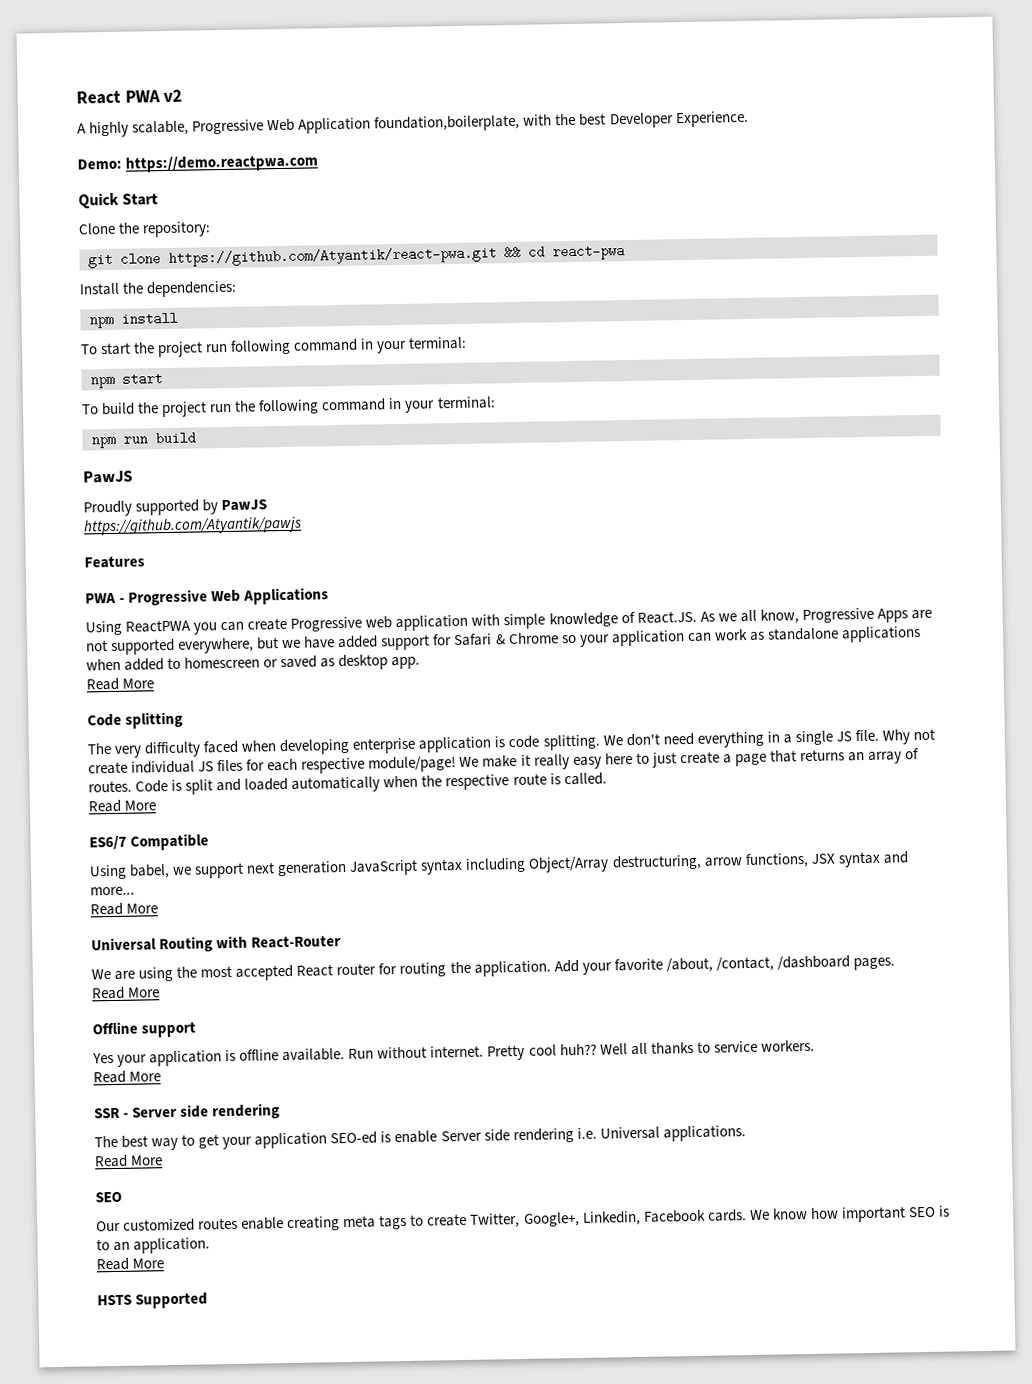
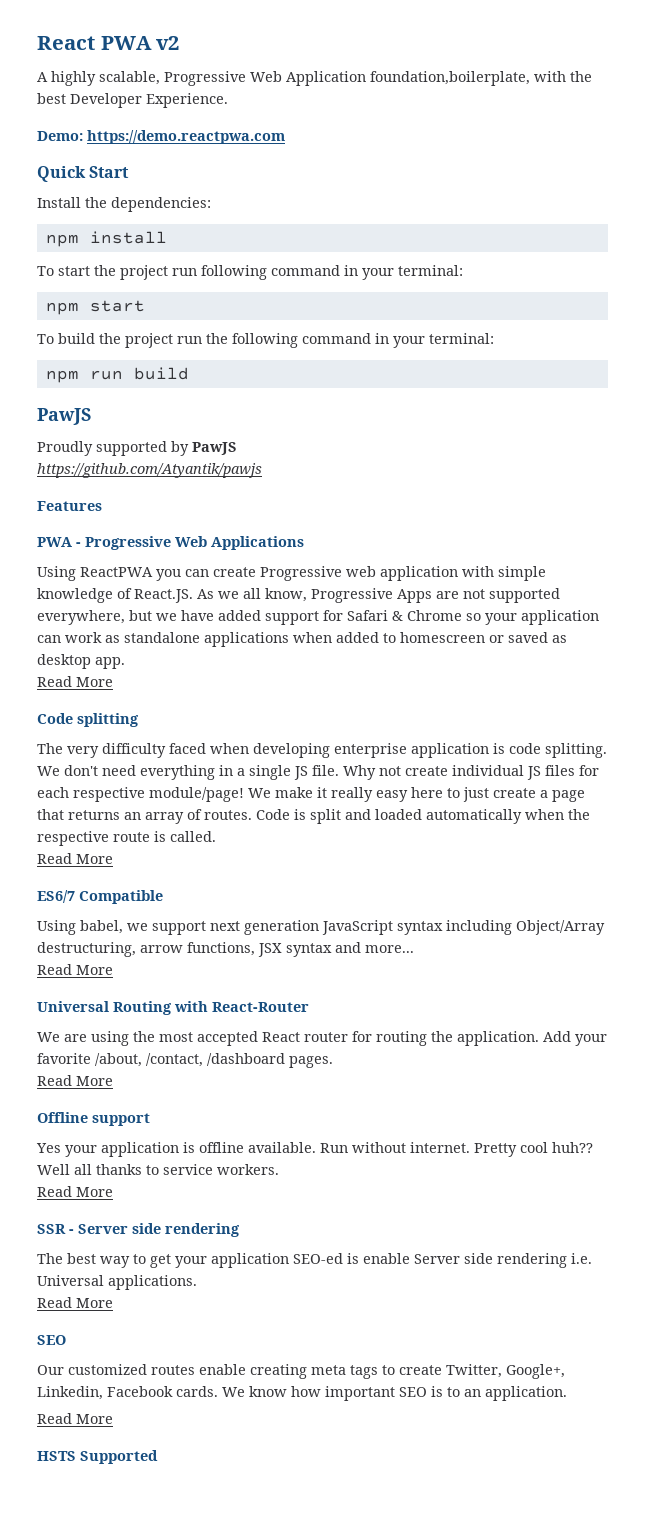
[78,221,212,238] [88,244,625,269] // Clone the repository: // git clone https://github.com/Atyantik/react-pwa.git && cd react-pwa -> (130, 172) none

